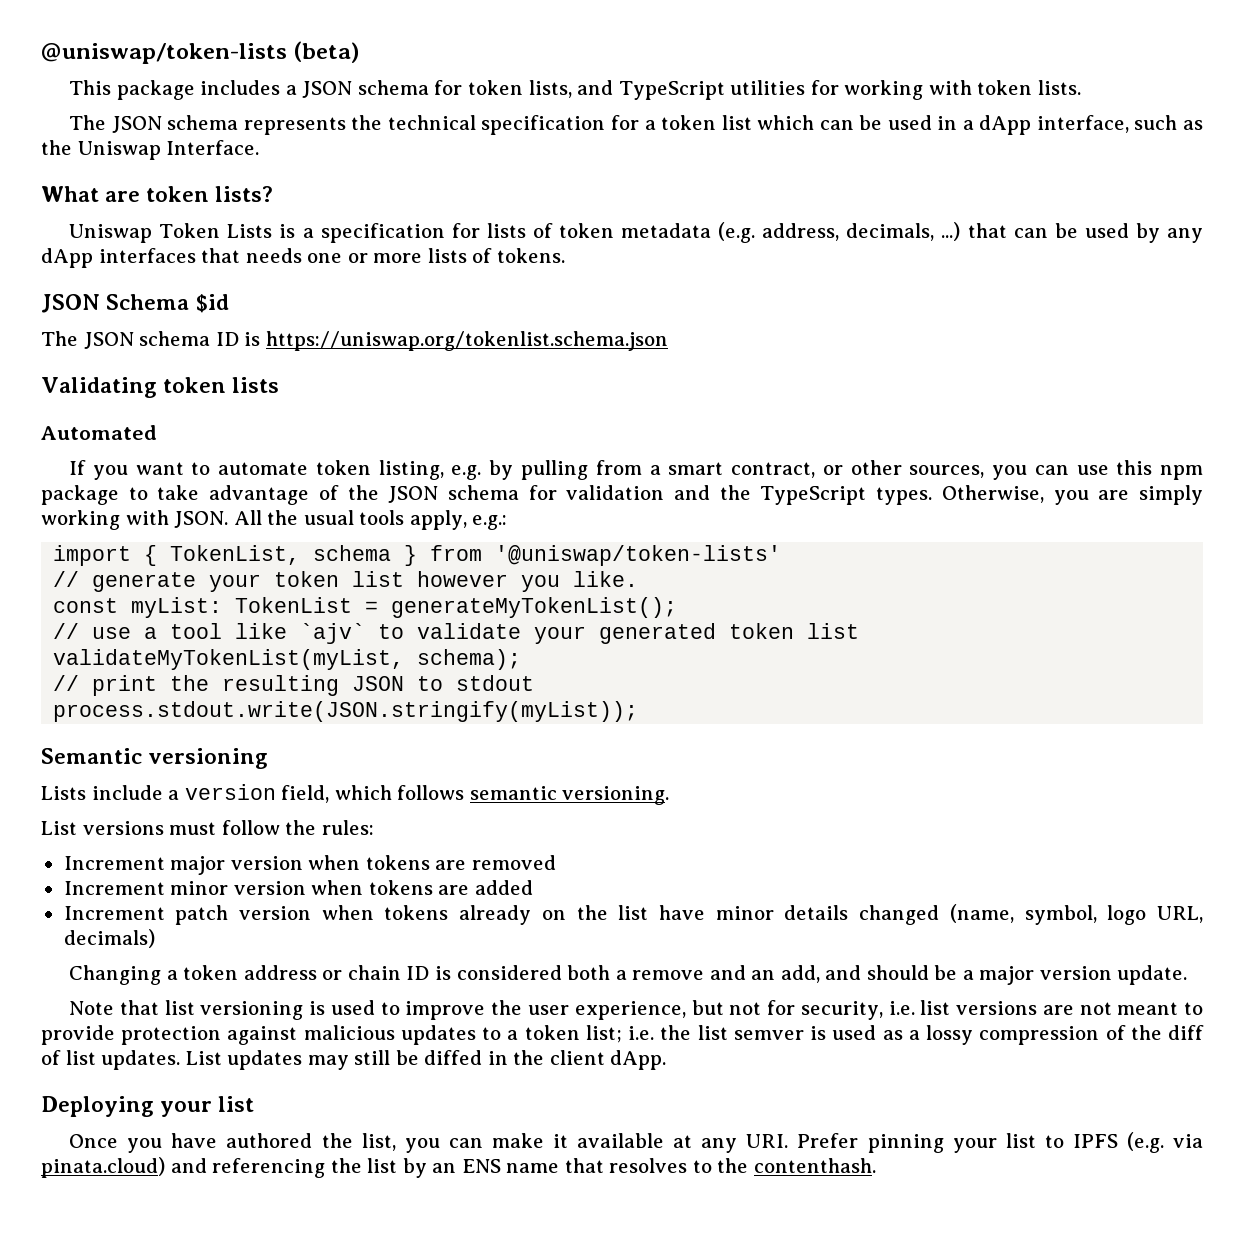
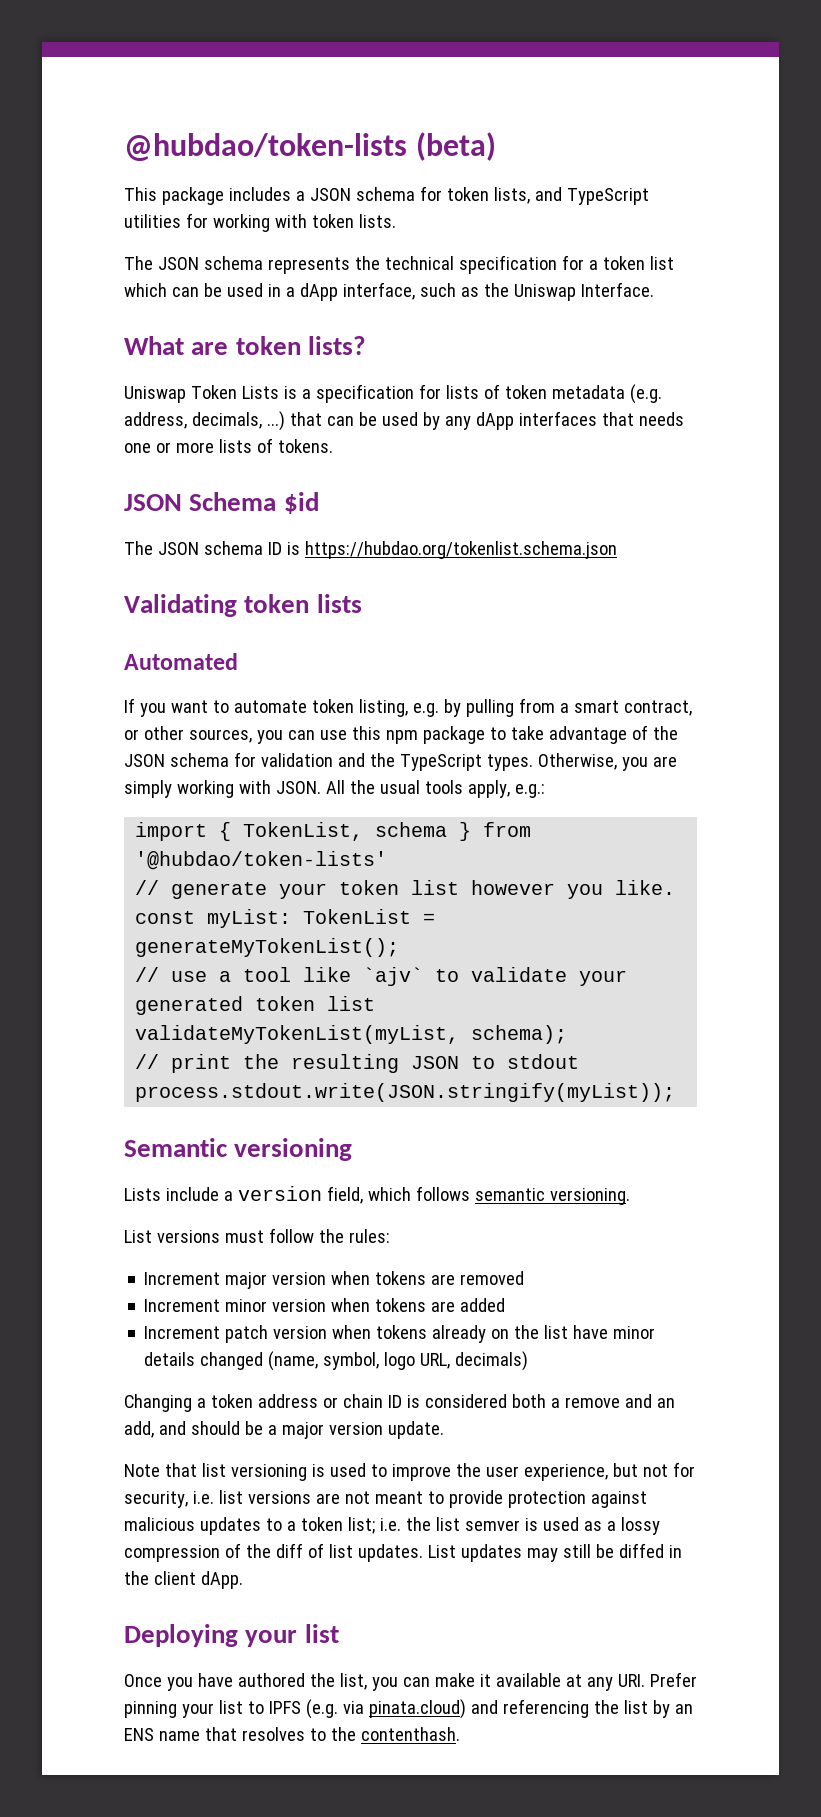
[41,43,287,64] @uniswap/token-lists -> [124,133,407,162] @hubdao/token-lists
[265,331,668,351] https://uniswap.org/tokenlist.schema.json -> [304,541,617,559] https://hubdao.org/tokenlist.schema.json
[495,545,782,566] '@uniswap/token-lists' -> [135,851,388,870] '@hubdao/token-lists'

